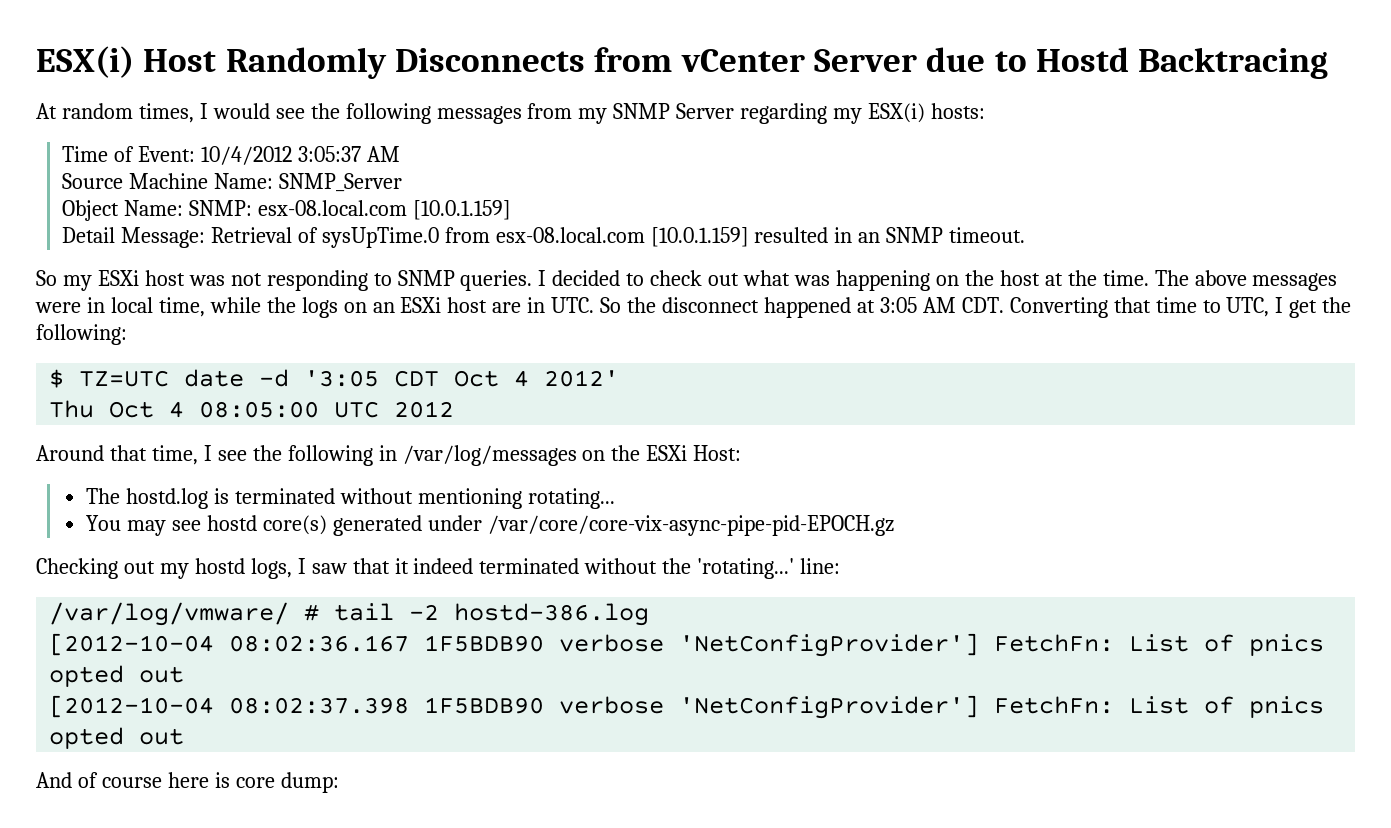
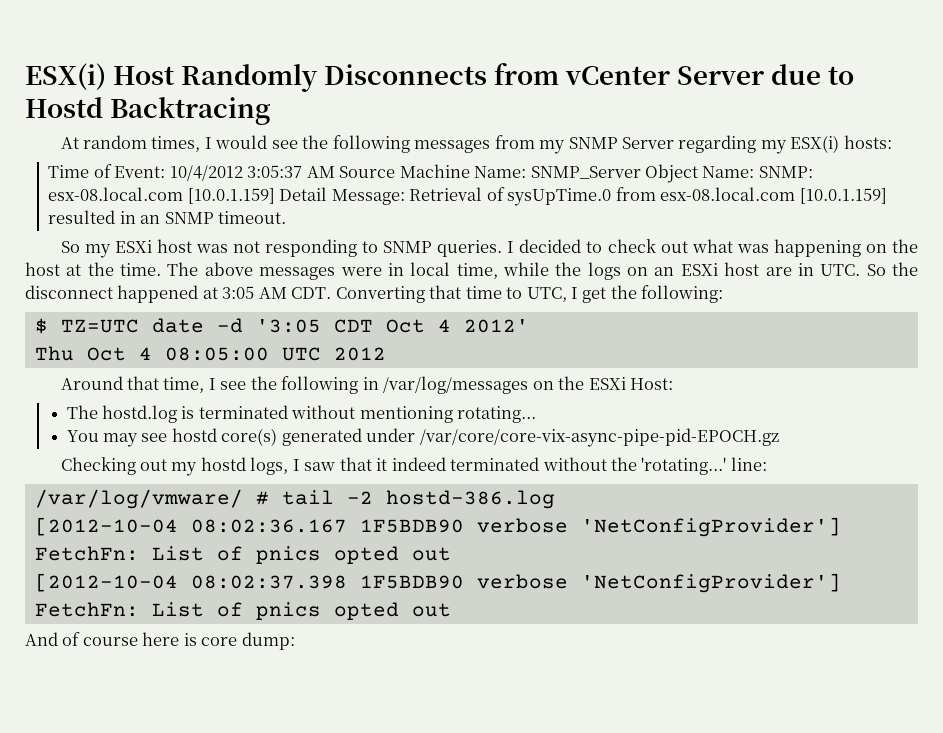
(400, 154) // -> (335, 172) none
(402, 182) // -> (641, 172) none
(511, 210) // -> (275, 196) none

